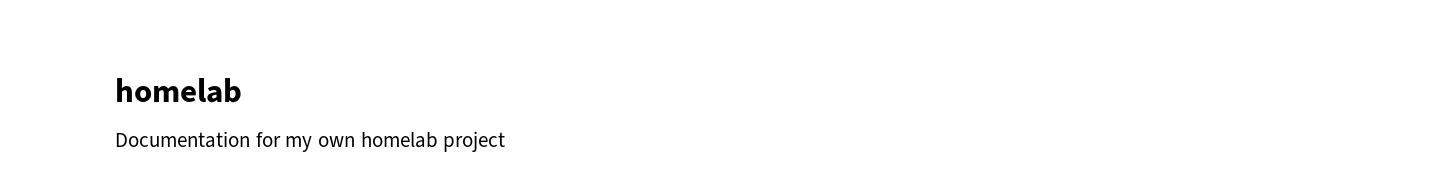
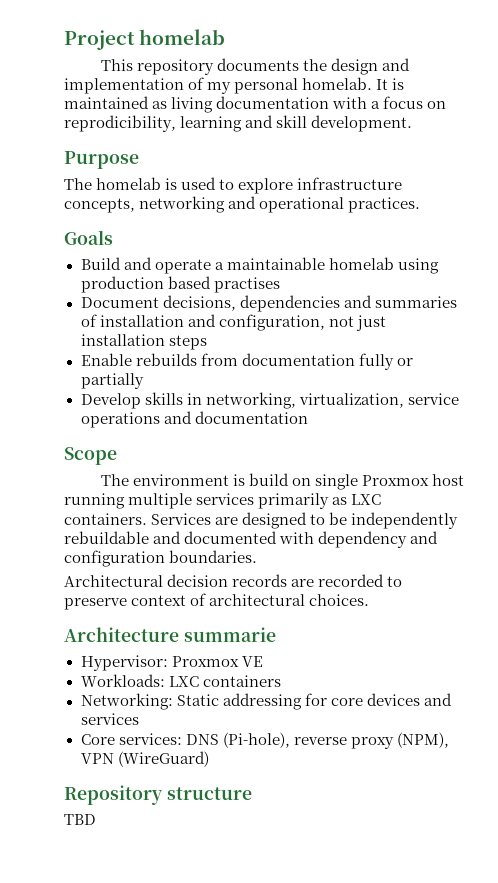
(115, 90) none -> [64,30,135,50] Project
[115,131,506,152] Documentation for my own homelab project -> [100,58,411,75] [64,77,405,94] [64,96,447,113] [64,115,413,132] [64,151,139,169] [64,177,403,194] [64,196,421,213] [64,230,113,245] [80,257,439,274] [80,276,280,293] [80,295,457,312] [80,314,386,331] [80,334,207,350] [80,353,413,370] [80,373,144,389] [80,392,459,409] [80,411,308,428] [64,447,117,465] [100,473,465,490] [64,493,382,509] [64,512,459,529] [64,531,439,548] [64,550,258,567] [64,574,403,587] [64,593,370,610] [64,627,276,642] [80,655,263,671] [80,674,281,687] [80,693,452,710] [80,713,139,725] [80,732,449,749] [80,751,209,767] [64,785,252,805] [64,814,96,825] This repository documents the design and implementation of my personal homelab. It is maintained as living documentation with a focus on reprodicibility, learning and skill development. // Purpose // The homelab is used to explore infrastructure concepts, networking and operational practices. // Goals // Build and operate a maintainable homelab using production based practises // Document decisions, dependencies and summaries of installation and configuration, not just installation steps // Enable rebuilds from documentation fully or partially // Develop skills in networking, virtualization, service operations and documentation // Scope // The environment is build on single Proxmox host running multiple services primarily as LXC containers. Services are designed to be independently rebuildable and documented with dependency and configuration boundaries. // Architectural decision records are recorded to preserve context of architectural choices. // Architecture summarie // Hypervisor: Proxmox VE // Workloads: LXC containers // Networking: Static addressing for core devices and services // Core services: DNS (Pi-hole), reverse proxy (NPM), VPN (WireGuard) // Repository structure // TBD

